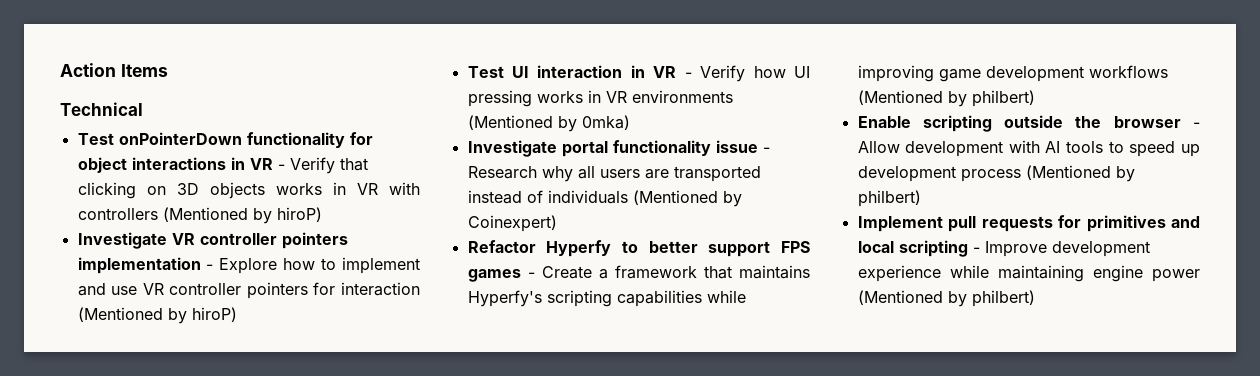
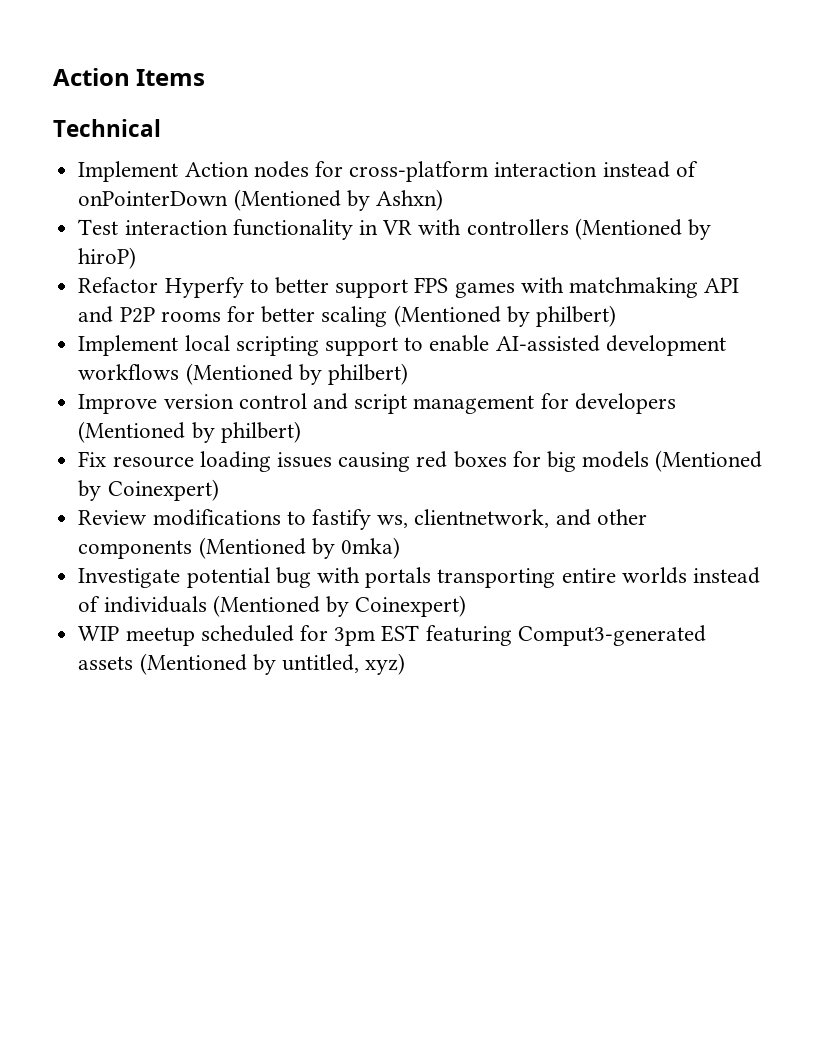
[77,132,373,148] [77,157,368,174] [77,182,322,199] Test onPointerDown functionality for object interactions in VR - Verify that clicking on 3D objects works -> [78,161,698,182] [78,189,443,211] [78,219,353,240] Implement Action nodes for cross-platform interaction instead of onPointerDown (Mentioned by Ashxn) // Test interaction functionality
[77,232,348,249] [77,257,420,274] [77,282,420,299] [77,307,237,324] [467,65,810,82] [467,90,733,107] [467,115,630,132] [467,140,770,157] [467,166,761,182] Investigate VR controller pointers implementation - Explore how to implement and use VR controller pointers for interaction (Mentioned by hiroP) // Test UI interaction in VR - Verify how UI pressing works in VR environments (Mentioned by 0mka) // Investigate portal functionality issue - Research why all users are transported -> [78,277,740,298] [78,305,616,327] [78,335,726,356] [78,363,408,385] [78,393,676,414] [78,421,301,443] [78,450,763,472] [78,479,219,501] [78,509,647,530] [78,537,400,559] [78,567,687,588] Refactor Hyperfy to better support FPS games with matchmaking API and P2P rooms for better scaling (Mentioned by philbert) // Implement local scripting support to enable AI-assisted development workflows (Mentioned by philbert) // Improve version control and script management for developers (Mentioned by philbert) // Fix resource loading issues causing red boxes for big models (Mentioned by Coinexpert) // Review modifications to fastify ws, clientnetwork, and other components (Mentioned by 0mka) // Investigate potential bug with portals transporting entire worlds
[467,240,810,257] [467,265,810,282] [467,290,746,307] [857,65,1168,82] [857,90,1035,107] [857,115,1200,132] [857,140,1200,157] [857,165,1135,182] [857,190,921,207] [857,215,1200,232] [857,240,1150,257] [857,265,1200,282] [857,290,1035,307] Refactor Hyperfy to better support FPS games - Create a framework that maintains Hyperfy's scripting capabilities while improving game development workflows (Mentioned by philbert) // Enable scripting outside the browser - Allow development with AI tools to speed up development process (Mentioned by philbert) // Implement pull requests for primitives and local scripting - Improve development experience while maintaining engine power (Mentioned by philbert) -> [78,625,706,646] [78,653,406,675] WIP meetup scheduled for 3pm EST featuring Comput3-generated assets (Mentioned by untitled, xyz)

